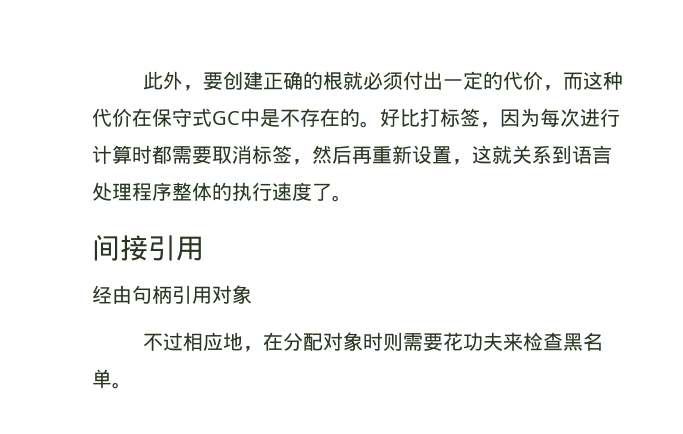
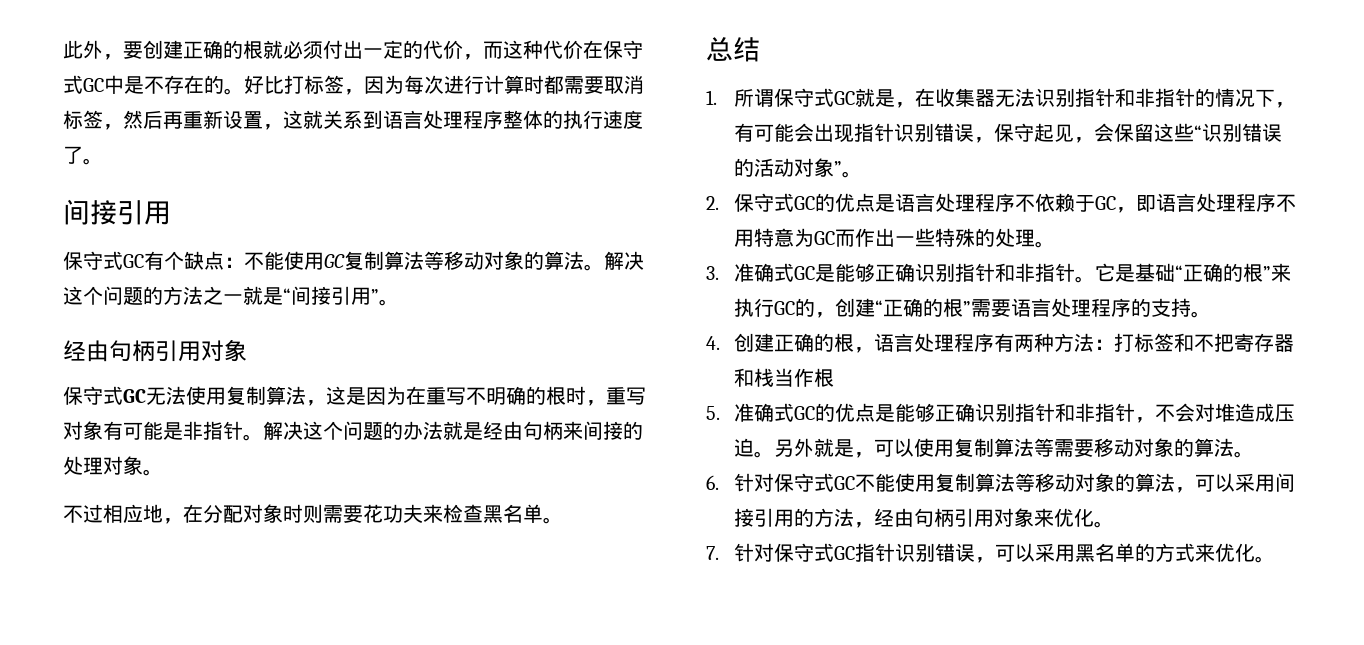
[92,285,252,304] 经由句柄引用对象 -> [63,251,644,271] [63,286,399,306] [63,339,247,362] [63,386,646,406] [63,421,643,441] [63,456,163,476] 保守式GC有个缺点：不能使用GC复制算法等移动对象的算法。解决这个问题的方法之一就是“间接引用”。 // 经由句柄引用对象 // 保守式GC无法使用复制算法，这是因为在重写不明确的根时，重写对象有可能是非指针。解决这个问题的办法就是经由句柄来间接的处理对象。
(132, 385) none -> [706,37,760,62] [706,88,1296,108] [734,123,1283,143] [734,158,863,178] [706,193,1297,213] [734,228,1056,248] [706,263,1292,283] [734,298,1212,318] [706,333,1295,353] [734,368,835,387] [706,403,1296,423] [734,438,1255,458] [706,473,1296,493] [734,508,1115,528] [706,543,1276,563] // 总结 // 1.所谓保守式GC就是，在收集器无法识别指针和非指针的情况下，有可能会出现指针识别错误，保守起见，会保留这些“识别错误的活动对象”。 // 2.保守式GC的优点是语言处理程序不依赖于GC，即语言处理程序不用特意为GC而作出一些特殊的处理。 // 3.准确式GC是能够正确识别指针和非指针。它是基础“正确的根”来执行GC的，创建“正确的根”需要语言处理程序的支持。 // 4.创建正确的根，语言处理程序有两种方法：打标签和不把寄存器和栈当作根 // 5.准确式GC的优点是能够正确识别指针和非指针，不会对堆造成压迫。另外就是，可以使用复制算法等需要移动对象的算法。 // 6.针对保守式GC不能使用复制算法等移动对象的算法，可以采用间接引用的方法，经由句柄引用对象来优化。 // 7.针对保守式GC指针识别错误，可以采用黑名单的方式来优化。

